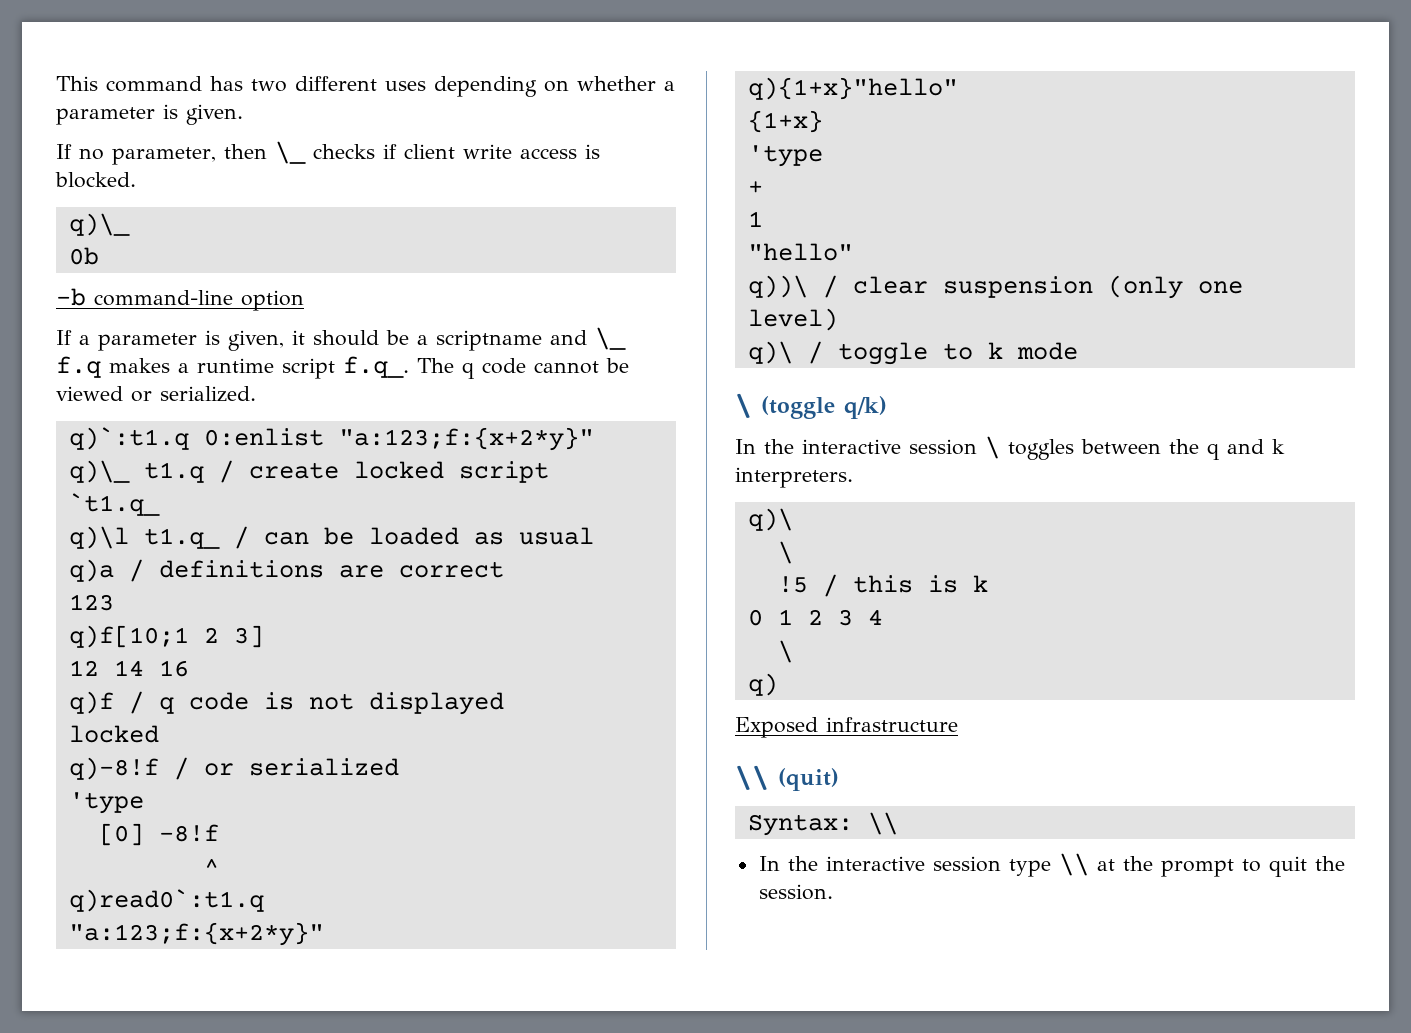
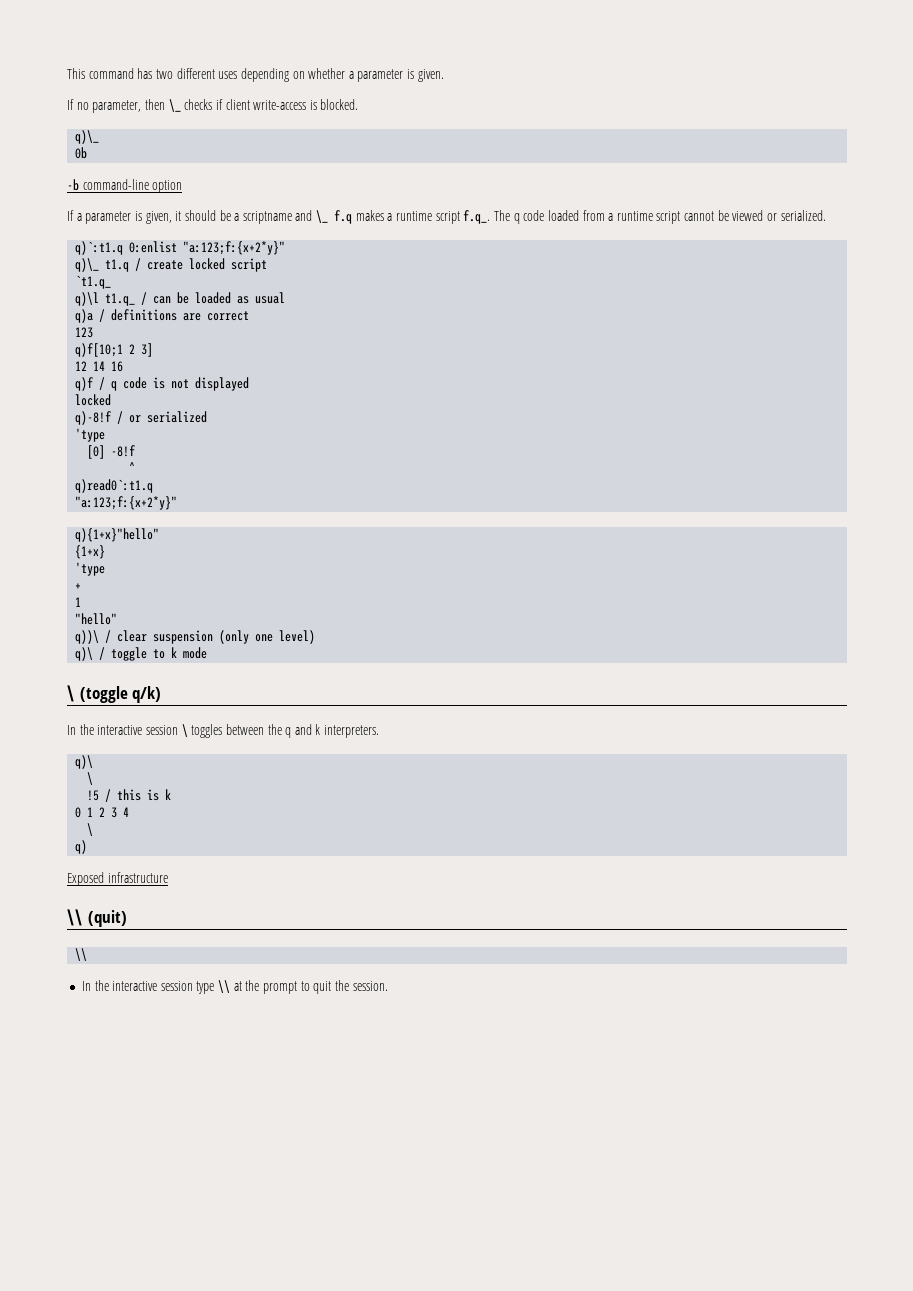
[462,144,577,159] write access -> [253,100,307,110] write-access
(526, 366) none -> [547,210,681,224] loaded from a runtime script
[747,814,853,836] Syntax: -> (127, 918) none

